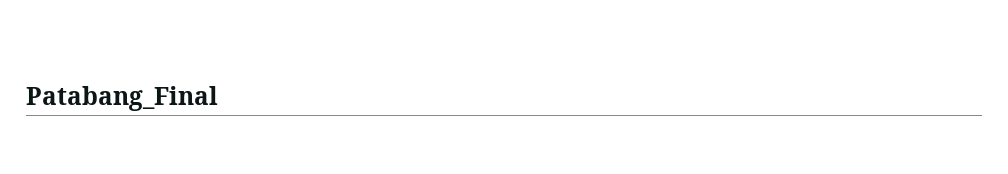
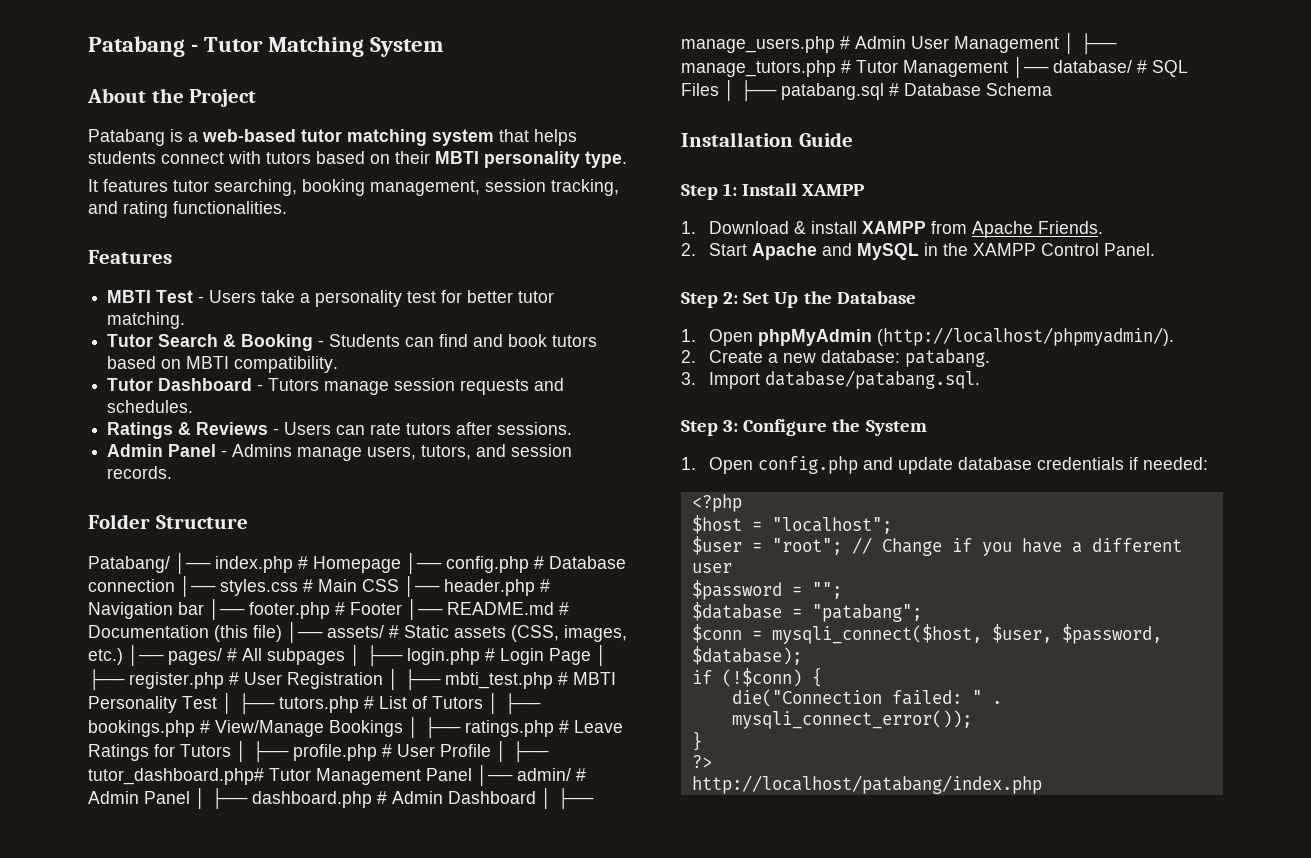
[26,86,218,111] Patabang_Final -> [88,36,445,57] [87,88,257,107] [88,129,577,146] [88,151,627,168] [88,179,619,196] [88,201,287,218] [88,250,172,264] [107,290,555,307] [107,312,186,329] [107,334,598,351] [107,356,339,373] [107,378,565,395] [107,400,194,413] [107,422,573,439] [107,444,573,461] [107,466,173,479] [88,514,248,529] [88,553,626,574] [88,576,550,597] [88,599,569,620] [88,622,627,643] [88,645,607,667] [88,669,616,691] [88,693,541,715] [88,717,623,739] [88,741,549,763] [88,765,586,786] [88,788,594,810] [681,33,1117,55] [681,57,1188,78] [681,80,1052,102] [681,132,853,147] [681,183,865,200] [681,221,1103,238] [681,243,1155,260] [681,291,916,308] [681,327,1174,346] [681,349,990,367] [681,370,980,389] [681,419,927,436] [681,456,1208,474] [691,494,742,512] [691,515,892,534] [691,536,1182,556] [691,563,732,573] [691,580,842,600] [691,602,922,622] [691,624,1162,644] [691,646,802,665] [691,667,822,687] [731,689,1002,707] [731,710,972,729] [691,731,702,751] [691,755,712,768] [691,775,1042,794] Patabang - Tutor Matching System // About the Project // Patabang is a web-based tutor matching system that helps students connect with tutors based on their MBTI personality type. // It features tutor searching, booking management, session tracking, and rating functionalities. // Features // MBTI Test - Users take a personality test for better tutor matching. // Tutor Search & Booking - Students can find and book tutors based on MBTI compatibility. // Tutor Dashboard - Tutors manage session requests and schedules. // Ratings & Reviews - Users can rate tutors after sessions. // Admin Panel - Admins manage users, tutors, and session records. // Folder Structure // Patabang/ │── index.php # Homepage │── config.php # Database connection │── styles.css # Main CSS │── header.php # Navigation bar │── footer.php # Footer │── README.md # Documentation (this file) │── assets/ # Static assets (CSS, images, etc.) │── pages/ # All subpages │ ├── login.php # Login Page │ ├── register.php # User Registration │ ├── mbti_test.php # MBTI Personality Test │ ├── tutors.php # List of Tutors │ ├── bookings.php # View/Manage Bookings │ ├── ratings.php # Leave Ratings for Tutors │ ├── profile.php # User Profile │ ├── tutor_dashboard.php# Tutor Management Panel │── admin/ # Admin Panel │ ├── dashboard.php # Admin Dashboard │ ├── manage_users.php # Admin User Management │ ├── manage_tutors.php # Tutor Management │── database/ # SQL Files │ ├── patabang.sql # Database Schema // Installation Guide // Step 1: Install XAMPP // 1. Download & install XAMPP from Apache Friends. // 2. Start Apache and MySQL in the XAMPP Control Panel. // Step 2: Set Up the Database // 1. Open phpMyAdmin (http://localhost/phpmyadmin/). // 2. Create a new database: patabang. // 3. Import database/patabang.sql. // Step 3: Configure the System // 1. Open config.php and update database credentials if needed: // <?php // $host = "localhost"; // $user = "root"; // Change if you have a different user // $password = ""; // $database = "patabang"; // $conn = mysqli_connect($host, $user, $password, $database); // if (!$conn) { // die("Connection failed: " . mysqli_connect_error()); // } // ?> // http://localhost/patabang/index.php

